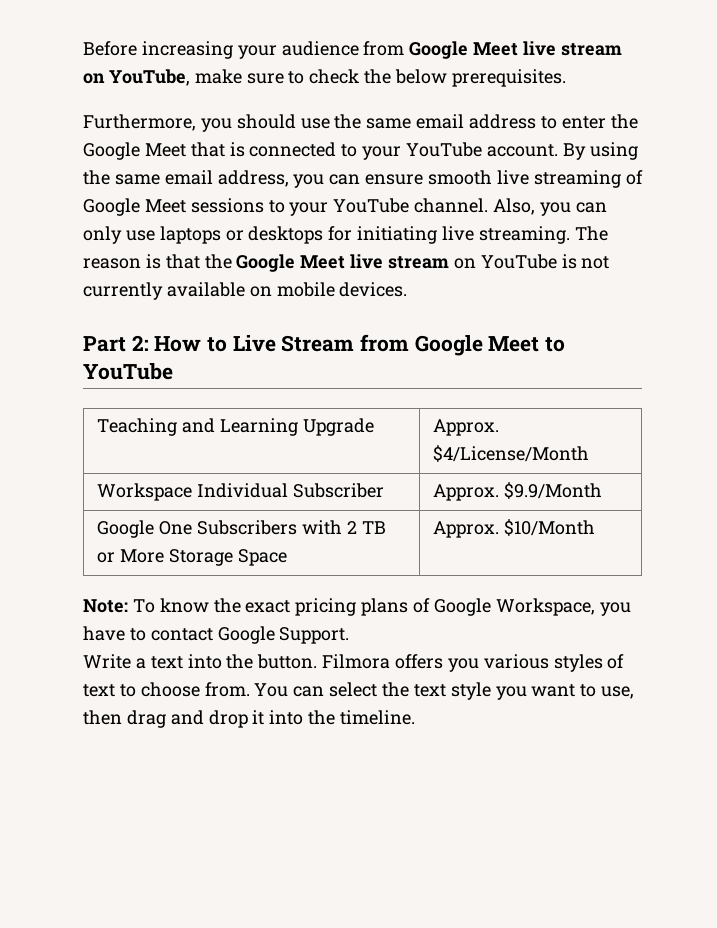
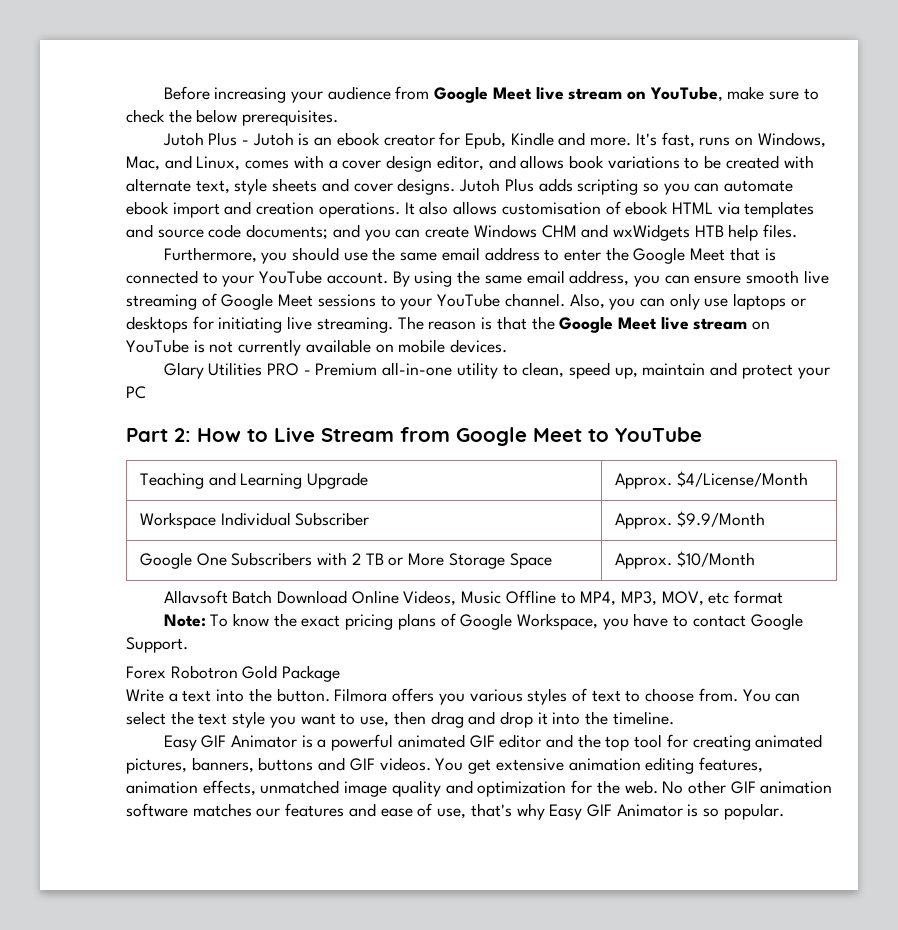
(566, 78) none -> [162,132,826,149] [126,155,814,172] [126,178,794,195] [126,201,815,218] [126,224,798,241] // Jutoh Plus - Jutoh is an ebook creator for Epub, Kindle and more. It's fast, runs on Windows, Mac, and Linux, comes with a cover design editor, and allows book variations to be created with alternate text, style sheets and cover designs. Jutoh Plus adds scripting so you can automate ebook import and creation operations. It also allows customisation of ebook HTML via templates and source code documents; and you can create Windows CHM and wxWidgets HTB help files.
(408, 289) none -> [163,362,830,379] [126,386,146,399] // Glary Utilities PRO - Premium all-in-one utility to clean, speed up, maintain and protect your PC
(596, 527) none -> [163,590,784,606] // Allavsoft Batch Download Online Videos, Music Offline to MP4, MP3, MOV, etc format
(350, 635) none -> [126,665,341,682] // Forex Robotron Gold Package
(416, 717) none -> [163,734,823,751] [126,757,763,774] [126,780,833,797] [126,803,784,820] // Easy GIF Animator is a powerful animated GIF editor and the top tool for creating animated pictures, banners, buttons and GIF videos. You get extensive animation editing features, animation effects, unmatched image quality and optimization for the web. No other GIF animation software matches our features and ease of use, that's why Easy GIF Animator is so popular.

